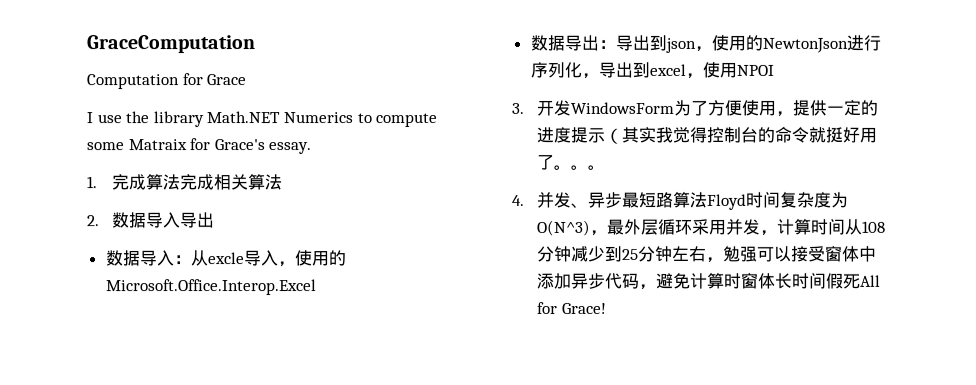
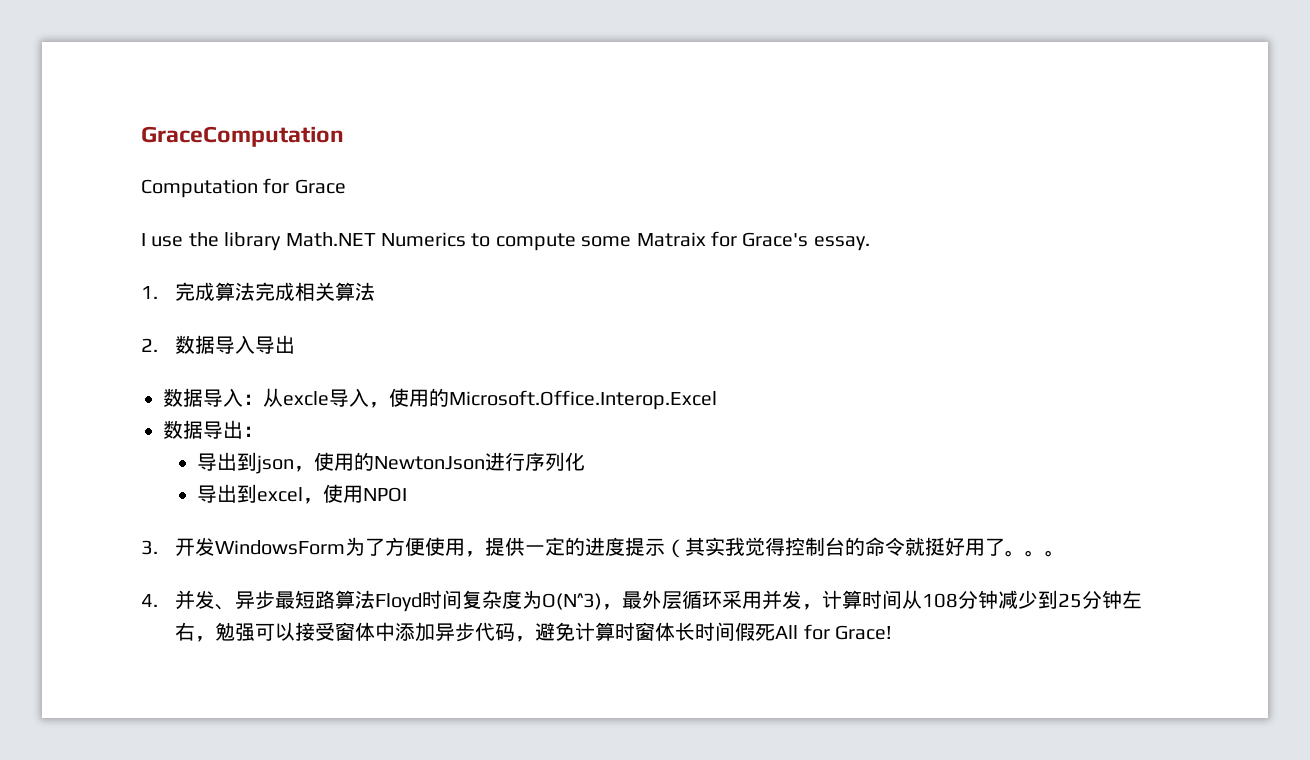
(616, 44) none -> (263, 431) //
[580,72,599,79] ， -> (586, 461) //

